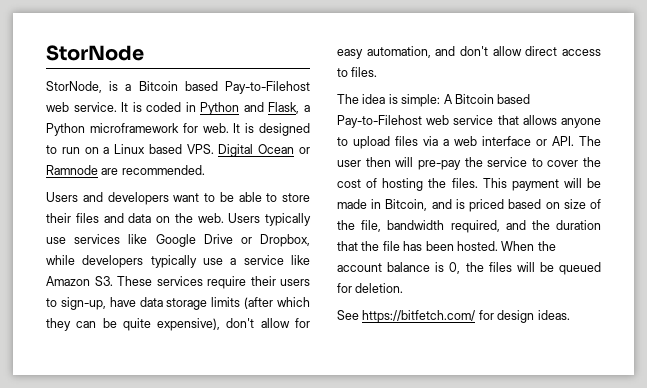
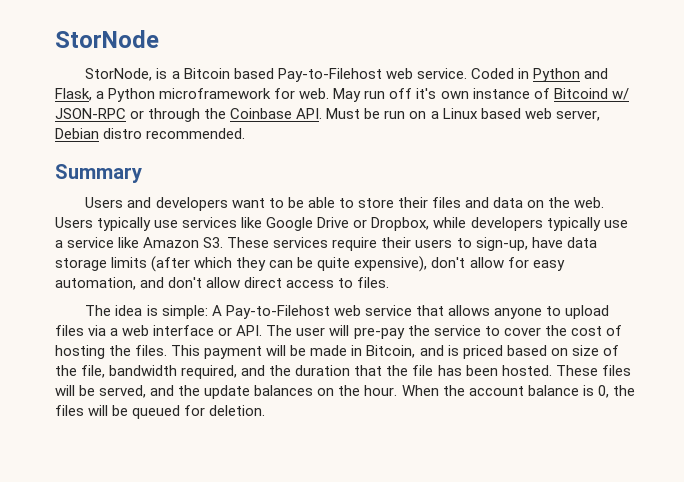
[121,102,182,112] It is coded -> [470,68,514,79] Coded
[233,123,311,136] [46,145,57,154] It is designed to -> [333,88,629,102] [55,108,381,122] May run off it's own instance of Bitcoind w/ JSON-RPC or through the Coinbase API. Must be
[186,144,310,157] [46,165,119,175] VPS. Digital Ocean or Ramnode are -> [524,108,600,121] [55,128,143,139] web server, Debian distro
(205, 170) none -> [55,164,142,183] // Summary
[454,94,531,104] Bitcoin based -> (222, 310) none
[365,157,391,167] then -> (326, 331) none
(498, 246) none -> [555,365,631,376] [55,385,398,399] These files will be served, and the update balances on the hour.
[337,310,570,323] // See https://bitfetch.com/ for design ideas. -> (266, 410) none

